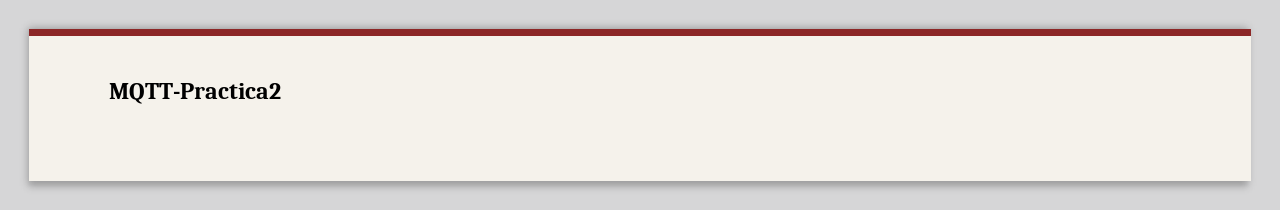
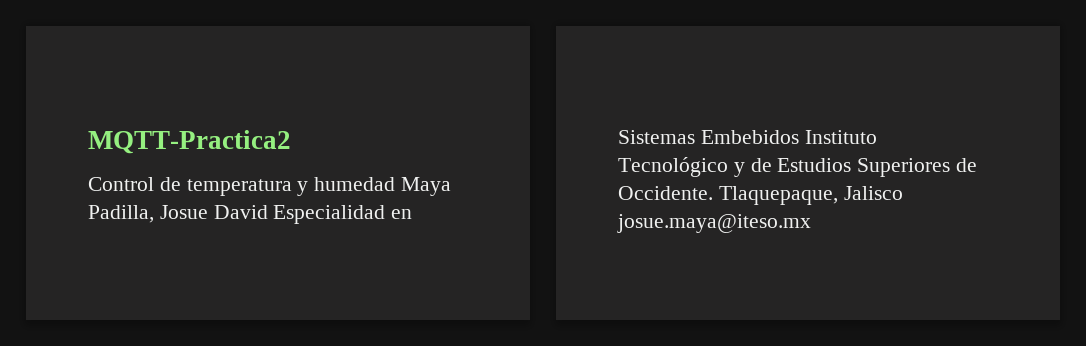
(281, 93) none -> [88,177,452,196] [88,205,413,224] [618,130,877,144] [618,157,978,177] [618,186,903,205] [617,214,811,233] // Control de temperatura y humedad Maya Padilla, Josue David Especialidad en Sistemas Embebidos Instituto Tecnológico y de Estudios Superiores de Occidente. Tlaquepaque, Jalisco josue.maya@iteso.mx

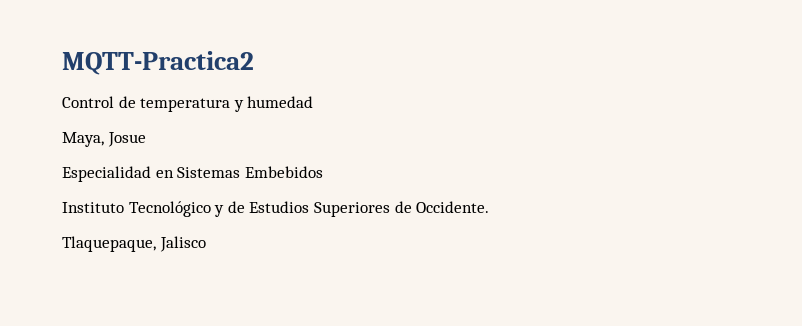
[401,177,452,196] [88,205,154,223] Maya Padilla, -> [62,132,104,147] // Maya,
[213,205,268,219] David -> (146, 139) //
(799, 137) none -> (323, 172) //
(713, 193) none -> (490, 207) //
[617,214,811,233] josue.maya@iteso.mx -> (206, 244) none

